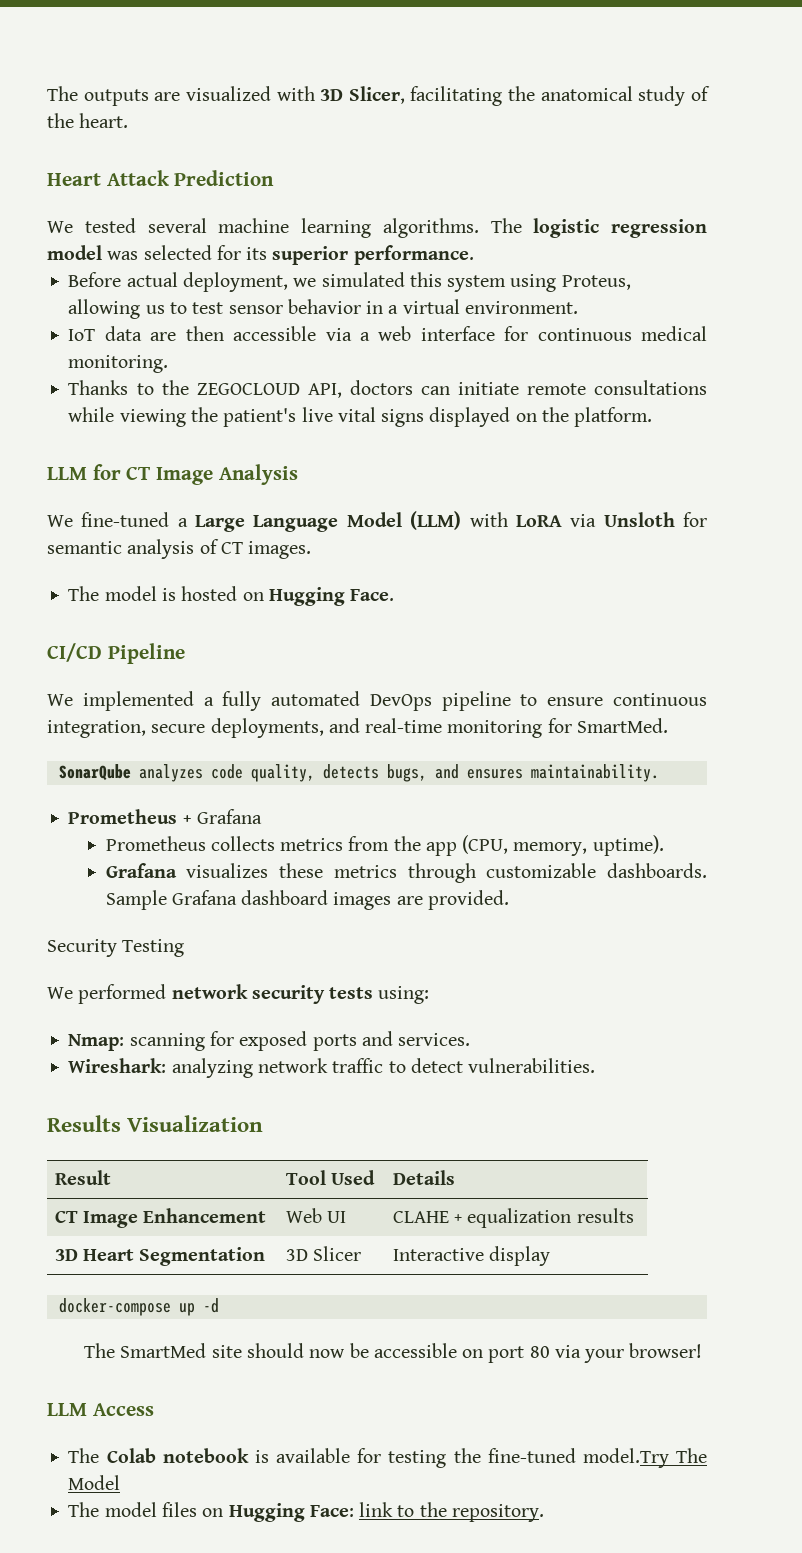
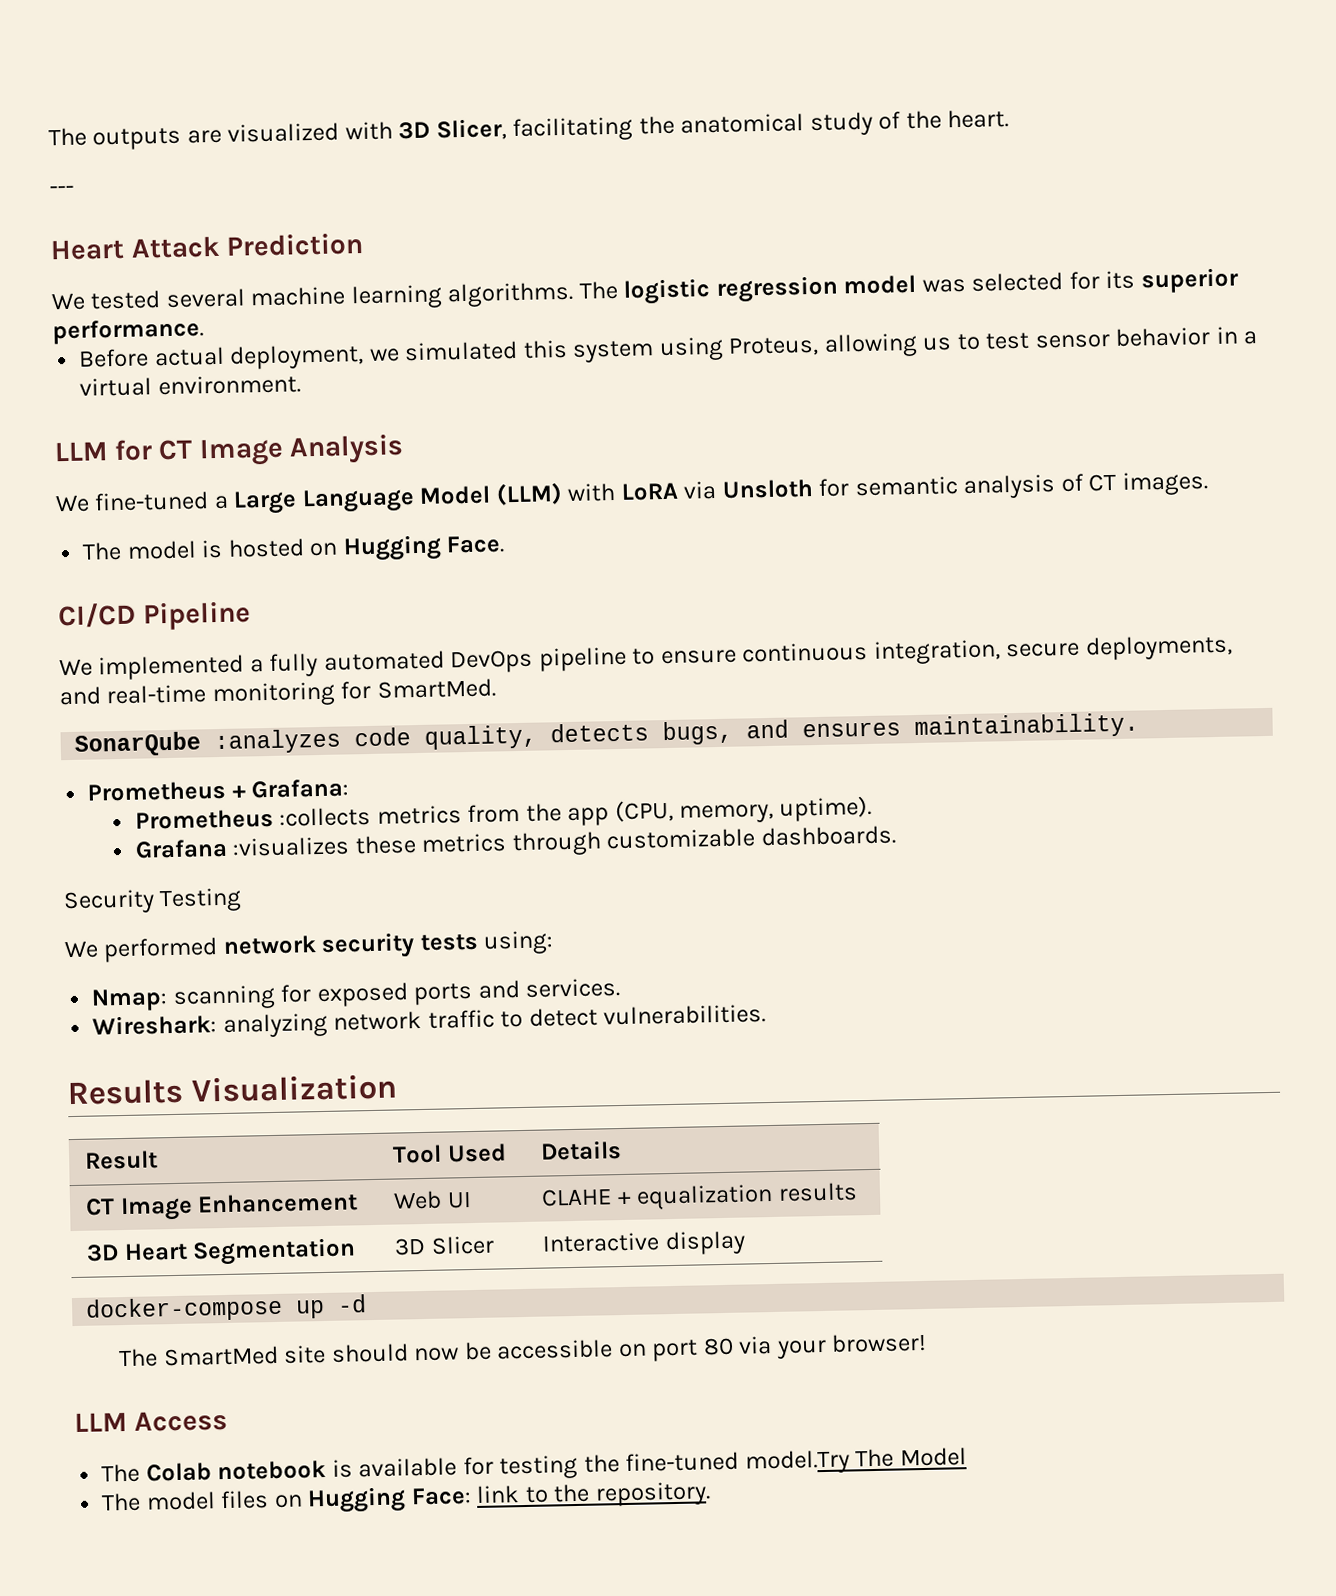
(129, 120) none -> [49,185,74,195] // ---
[68,326,708,341] [68,355,169,373] [68,380,707,398] [68,407,653,427] // IoT data are then accessible via a web interface for continuous medical monitoring. // Thanks to the ZEGOCLOUD API, doctors can initiate remote consultations while viewing the patient's live vital signs displayed on the platform. -> (301, 385) none
[138,764,203,782] analyzes -> [214,728,343,755] :analyzes
[196,809,262,824] [105,836,275,851] Grafana // Prometheus collects -> [251,778,350,799] [134,806,372,830] Grafana: // Prometheus :collects
[186,863,269,878] visualizes -> [232,836,351,857] :visualizes
[105,890,509,910] Sample Grafana dashboard images are provided. -> (896, 836) none

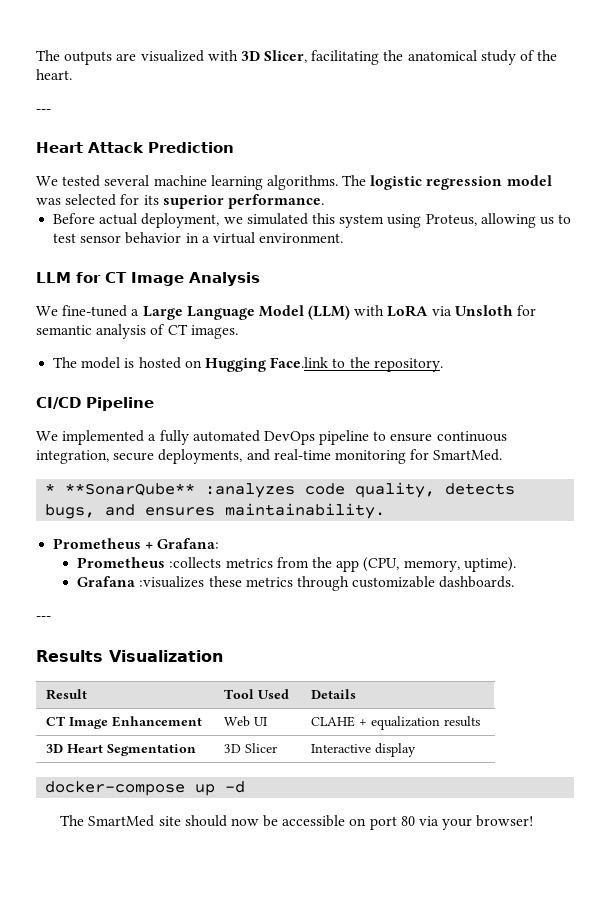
[446,535,506,554] Face. -> [270,357,443,372] Face.link to the repository.
[74,731,203,757] SonarQube -> [45,483,196,496] * **SonarQube**
[63,887,243,915] [64,930,555,963] [91,977,621,1012] [92,1004,767,1038] Security Testing // We performed network security tests using: // Nmap: scanning for exposed ports and services. // Wireshark: analyzing network traffic to detect vulnerabilities. -> [36,616,51,620] ---
[74,1409,228,1433] [101,1447,967,1483] [101,1481,711,1514] // LLM Access // The Colab notebook is available for testing the fine-tuned model.Try The Model // The model files on Hugging Face: link to the repository. -> (534, 821) none

